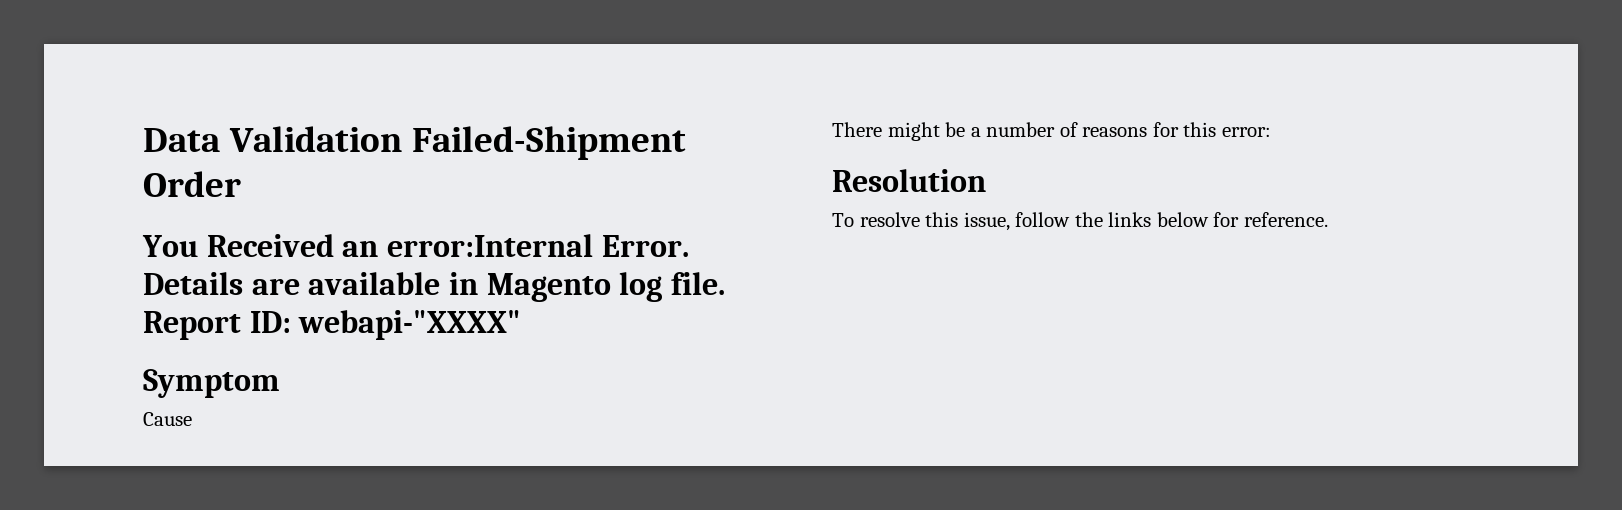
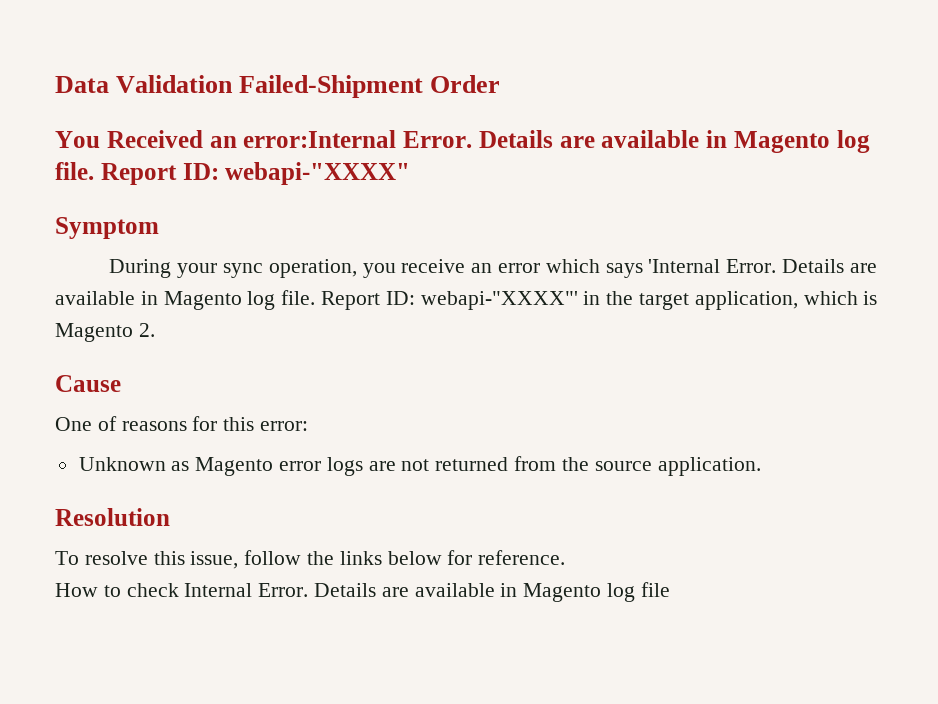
[143,412,192,426] [832,122,1056,141] Cause // There might be a number -> [109,259,877,278] [55,290,878,310] [55,323,155,342] [55,375,121,392] [55,417,92,431] During your sync operation, you receive an error which says 'Internal Error. Details are available in Magento log file. Report ID: webapi-"XXXX"' in the target application, which is Magento 2. // Cause // One
(1271, 132) none -> [78,456,761,476] // Unknown as Magento error logs are not returned from the source application.
(1328, 219) none -> [55,582,670,602] // How to check Internal Error. Details are available in Magento log file

